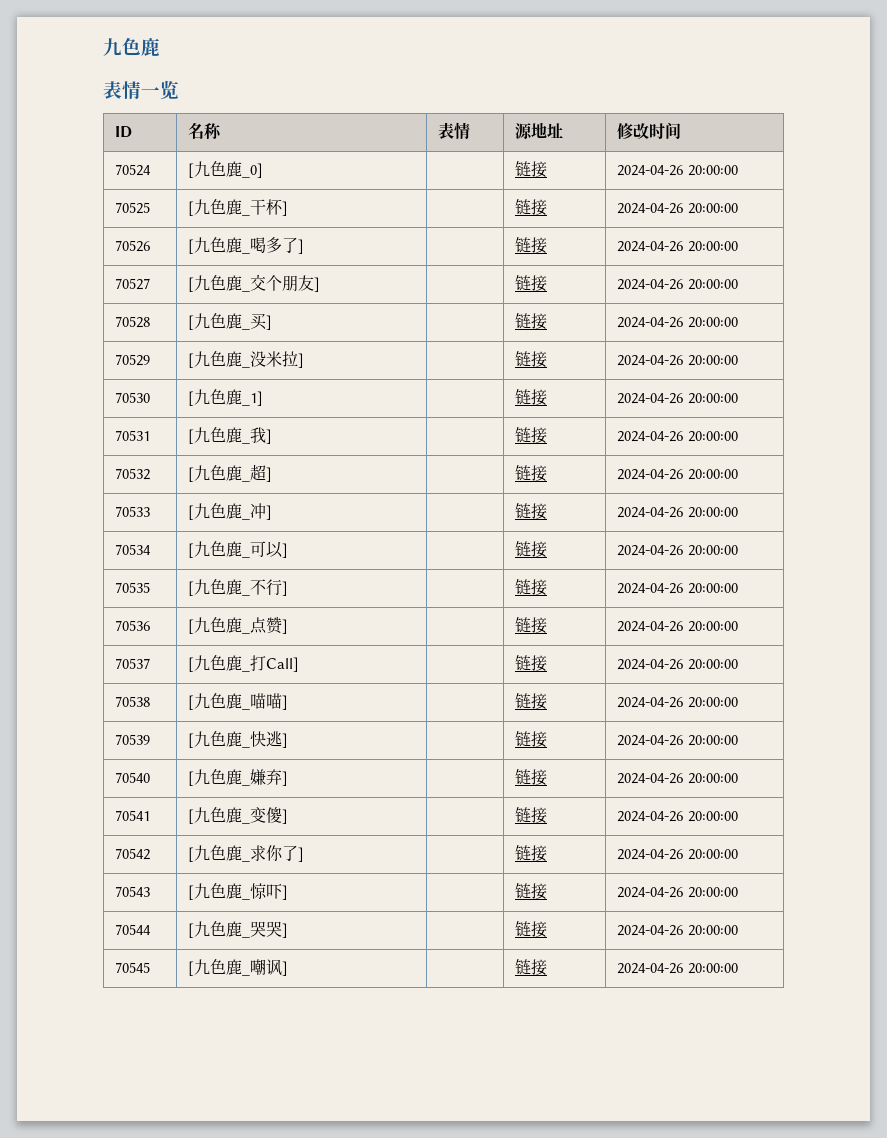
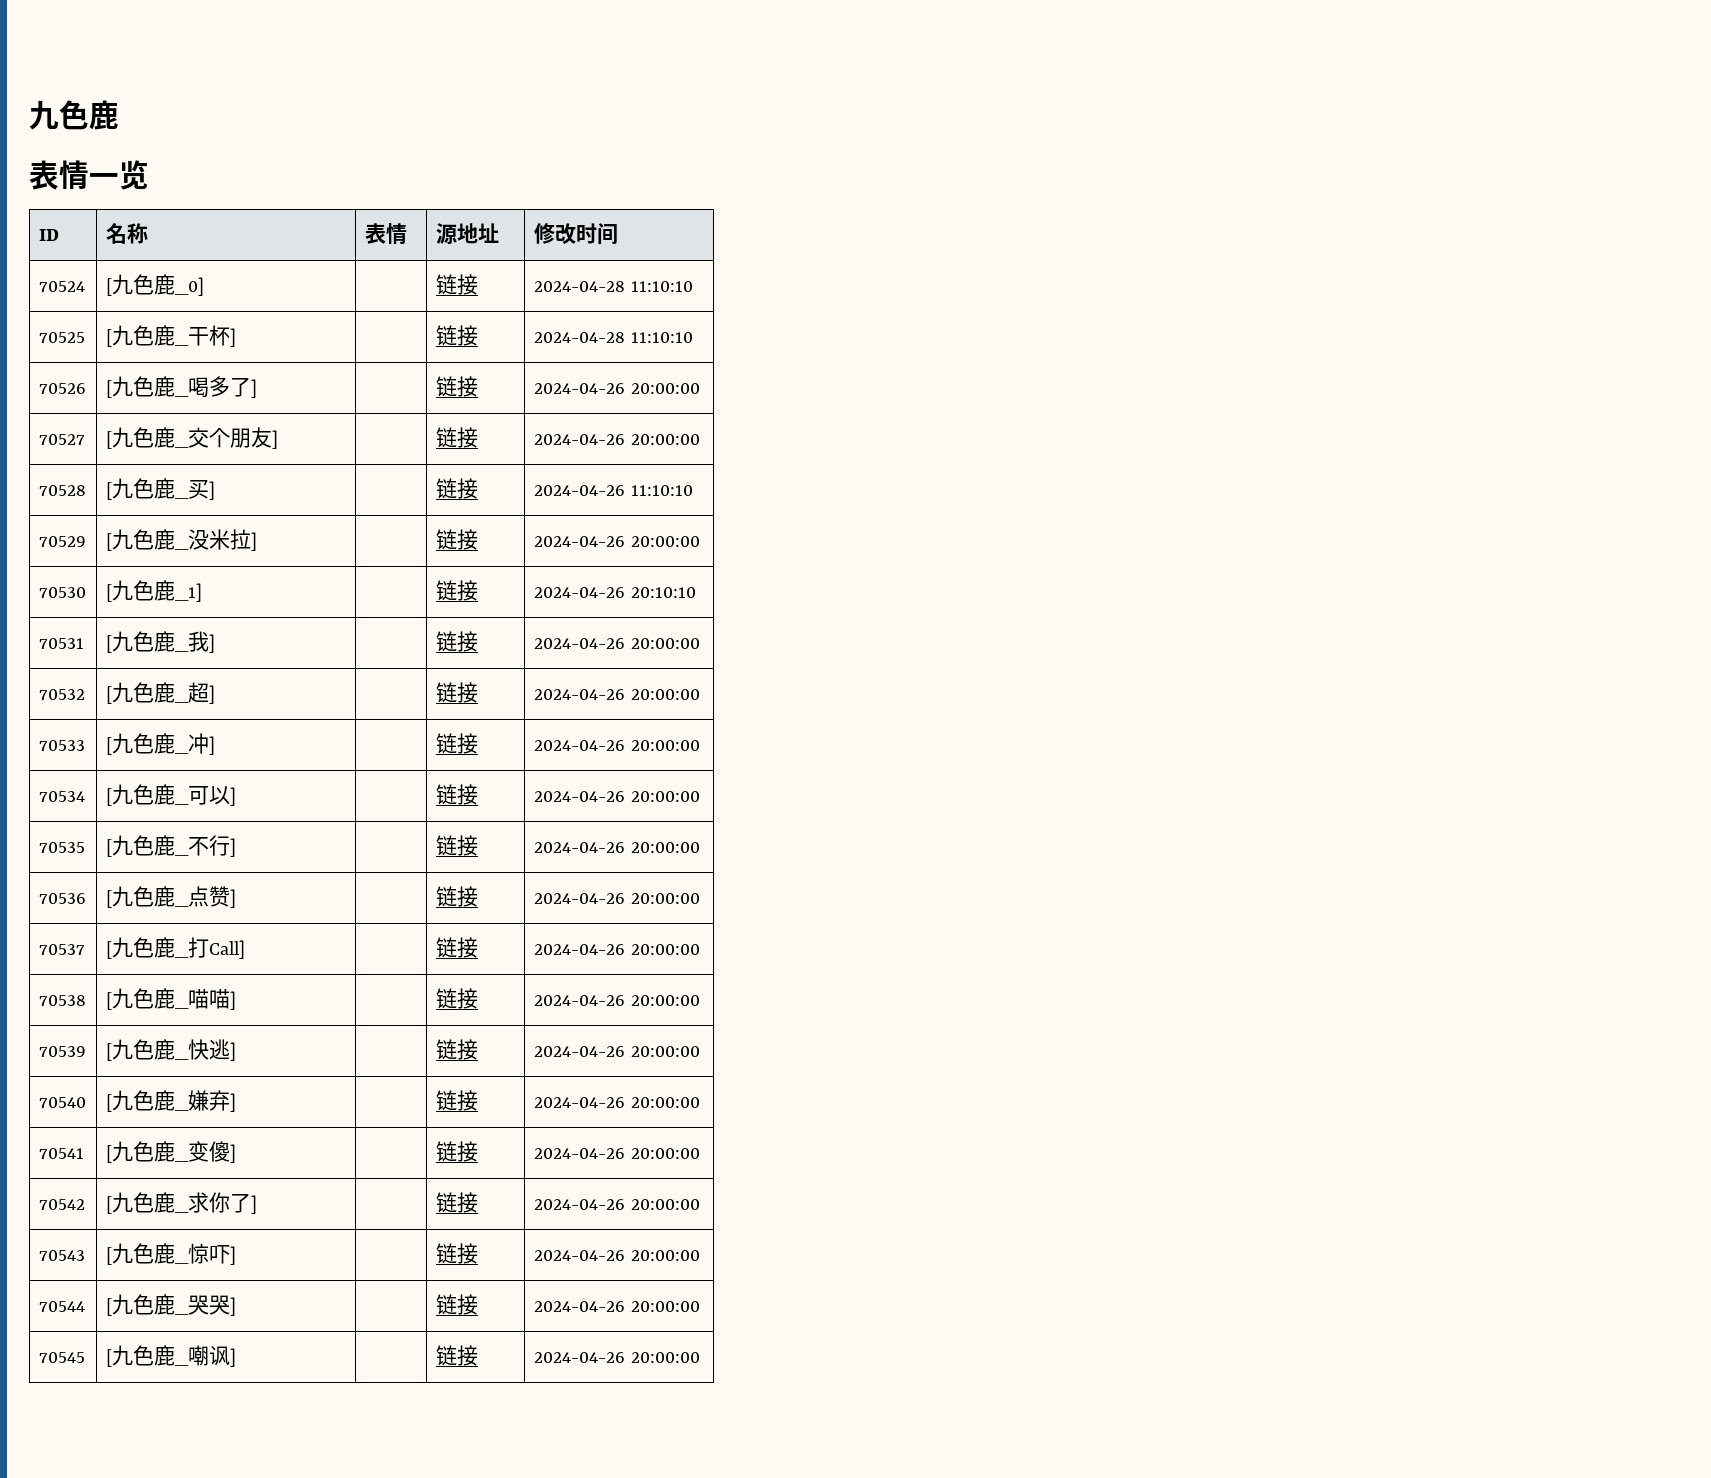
[617,165,738,176] 2024-04-26 20:00:00 -> [533,281,693,292] 2024-04-28 11:10:10
[617,203,738,214] 2024-04-26 20:00:00 -> [533,332,693,343] 2024-04-28 11:10:10
[687,317,738,328] 20:00:00 -> [630,485,693,496] 11:10:10
[687,393,738,404] 20:00:00 -> [630,587,696,598] 20:10:10

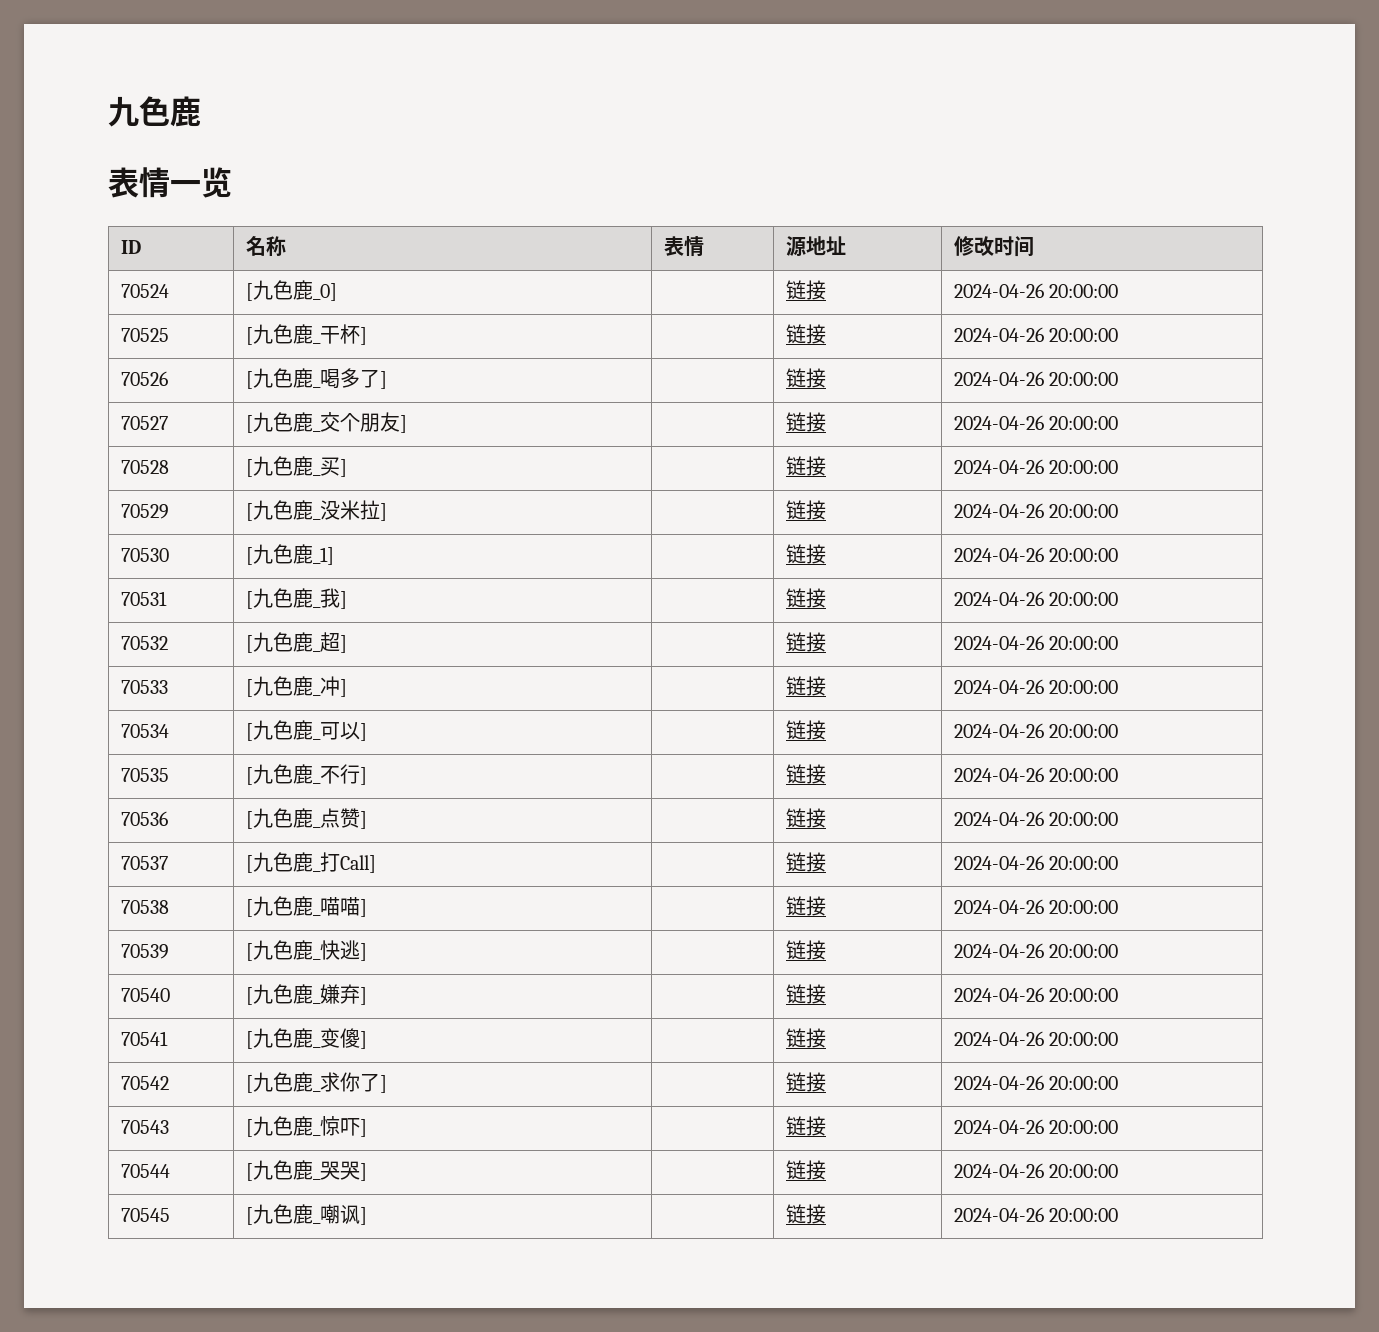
[533,281,693,292] 2024-04-28 11:10:10 -> [953,283,1119,298] 2024-04-26 20:00:00
[533,332,693,343] 2024-04-28 11:10:10 -> [953,327,1119,342] 2024-04-26 20:00:00
[630,485,693,496] 11:10:10 -> [1049,460,1119,474] 20:00:00
[630,587,696,598] 20:10:10 -> [1049,548,1119,562] 20:00:00

